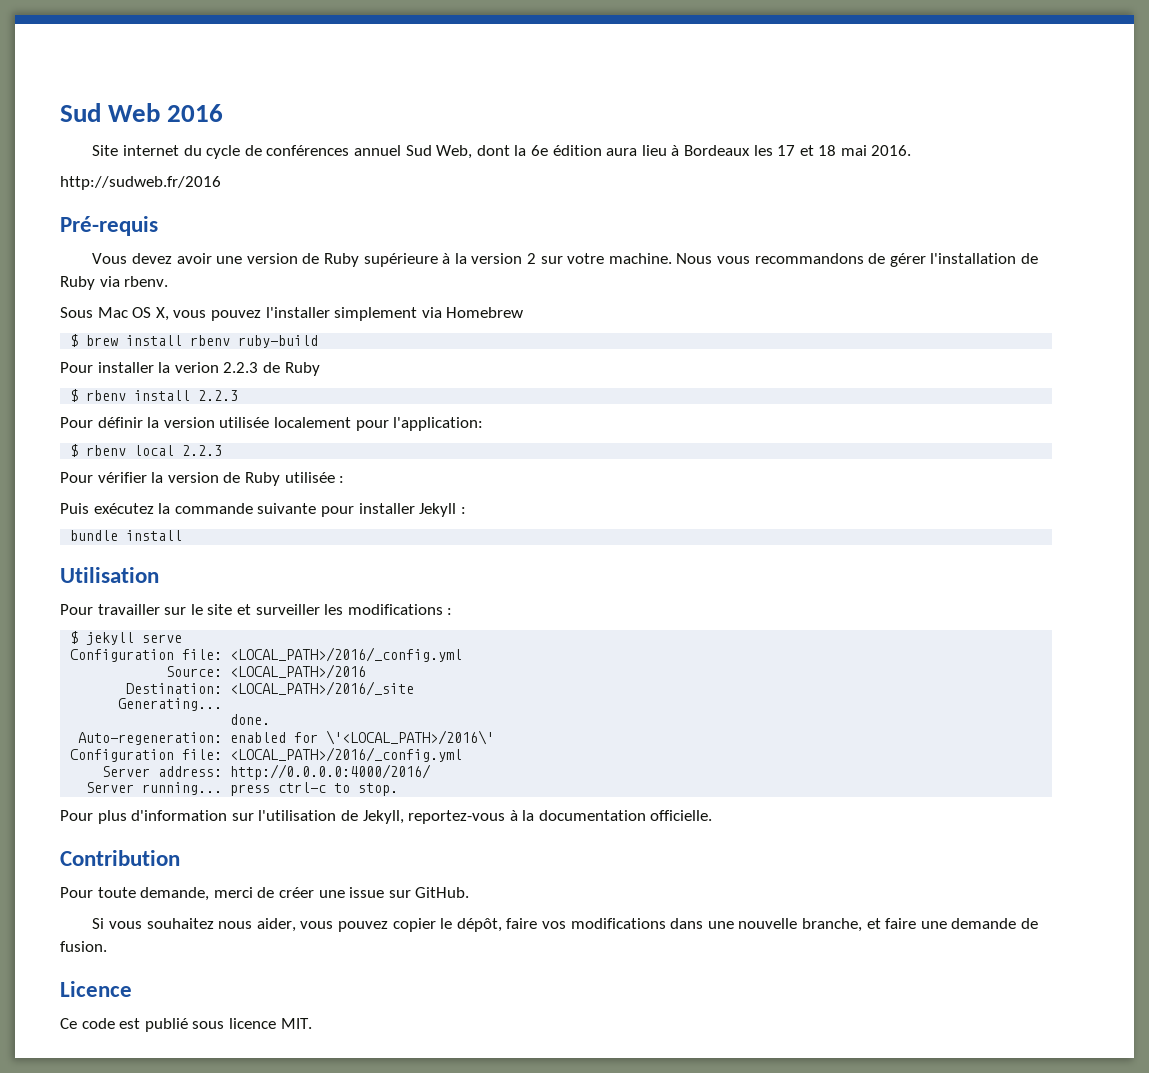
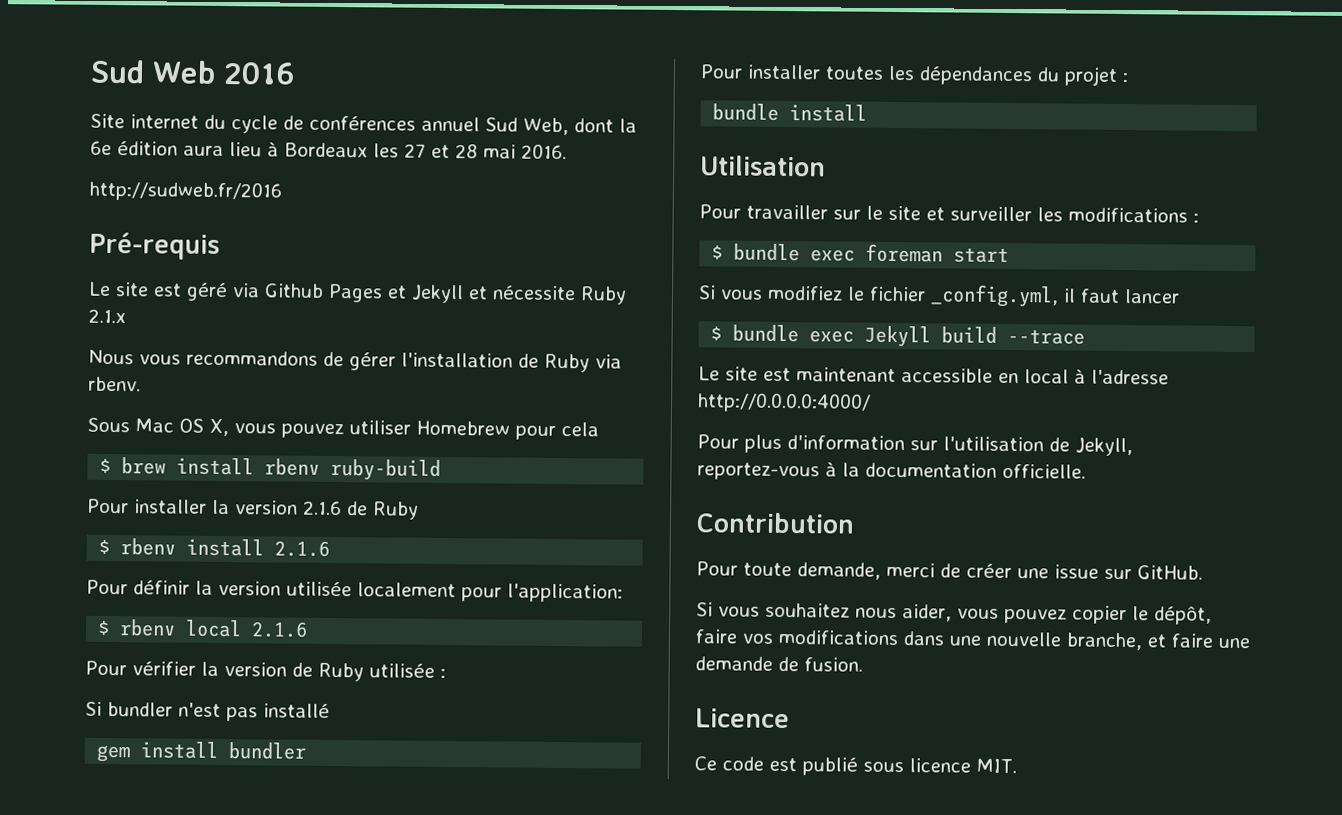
[777,145,837,156] 17 et 18 -> [404,143,478,159] 27 et 28
[92,253,672,267] Vous devez avoir une version de Ruby supérieure à la version 2 sur votre machine. -> [88,281,627,305] [88,308,126,324] Le site est géré via Github Pages et Jekyll et nécessite Ruby 2.1.x //
[265,307,442,321] l'installer simplement via -> [349,420,411,435] utiliser
(524, 312) none -> [515,422,599,440] pour cela
[174,362,259,373] verion 2.2.3 -> [235,500,342,516] version 2.1.6
[198,390,239,401] 2.2.3 -> [274,540,331,557] 2.1.6
[182,445,223,456] 2.2.3 -> [251,621,309,638] 2.1.6
[60,503,457,517] Puis exécutez la commande suivante pour installer Jekyll -> [85,701,330,722] [96,741,308,763] [700,64,1118,86] Si bundler n'est pas installé // gem install bundler // Pour installer toutes les dépendances du projet
[86,632,183,645] [70,647,463,662] [166,664,367,679] [126,681,415,696] [118,698,223,711] [230,714,271,725] [78,730,495,745] [70,747,463,762] [102,764,432,780] [86,782,399,796] jekyll serve // Configuration file: <LOCAL_PATH>/2016/_config.yml // Source: <LOCAL_PATH>/2016 // Destination: <LOCAL_PATH>/2016/_site // Generating... // done. // Auto-regeneration: enabled for \'<LOCAL_PATH>/2016\' // Configuration file: <LOCAL_PATH>/2016/_config.yml // Server address: http://0.0.0.0:4000/2016/ // Server running... press ctrl-c to stop. -> [733,243,1010,264] [698,284,1180,308] [710,324,1086,348] [698,366,1169,385] [697,392,871,413] bundle exec foreman start // Si vous modifiez le fichier _config.yml, il faut lancer // $ bundle exec Jekyll build --trace // Le site est maintenant accessible en local à l'adresse http://0.0.0.0:4000/

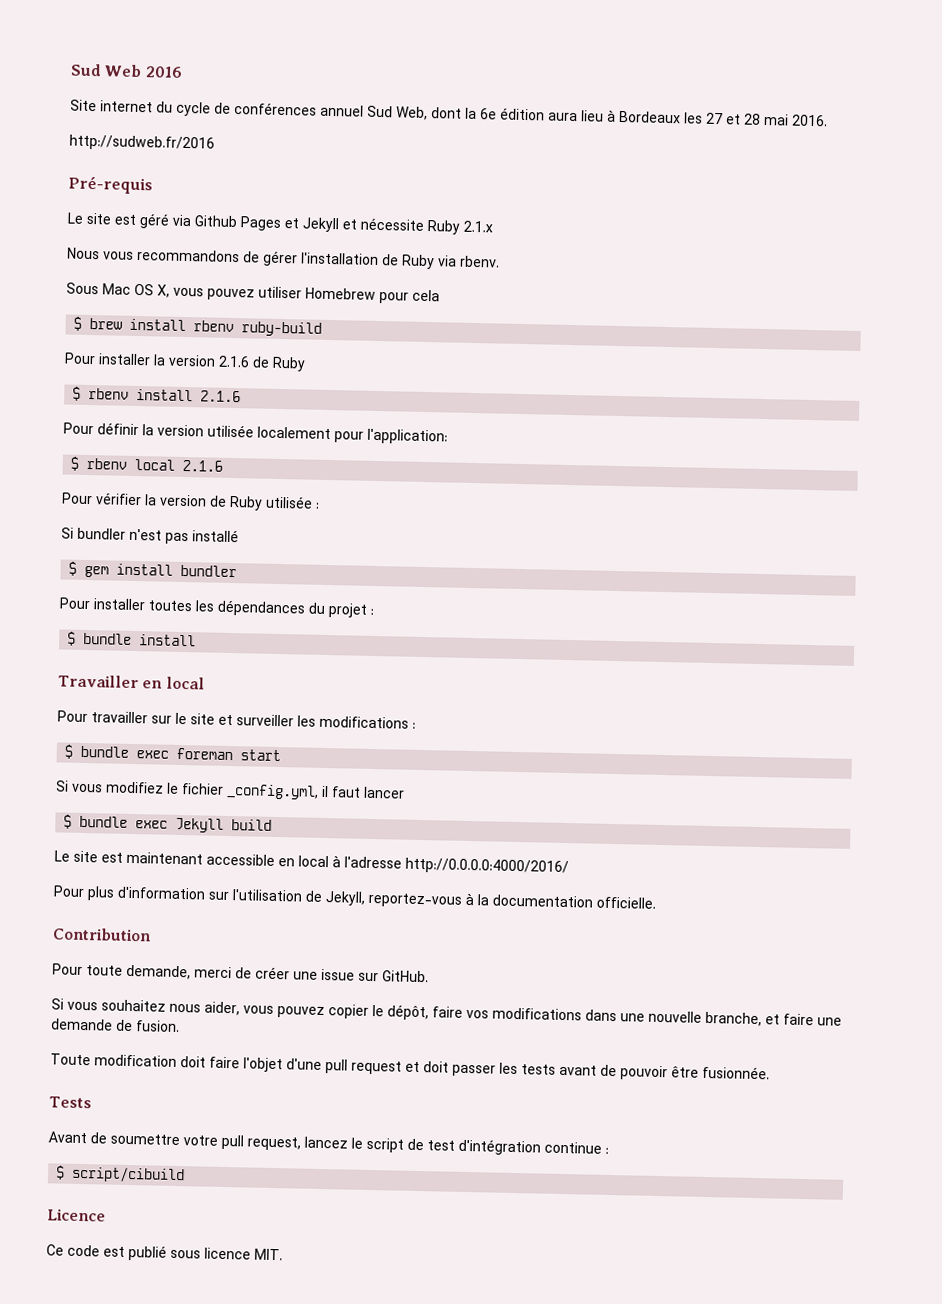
(330, 710) none -> [68,561,78,576] $
(1128, 78) none -> [67,631,77,646] $
[700,155,826,177] Utilisation -> [58,674,205,690] Travailler en local
[1007,328,1086,345] --trace -> (273, 825) none
[697,392,871,413] http://0.0.0.0:4000/ -> [405,857,569,876] http://0.0.0.0:4000/2016/
(863, 664) none -> [50,1053,770,1081] [49,1096,92,1109] [48,1131,609,1156] [55,1165,186,1184] // Toute modification doit faire l'objet d'une pull request et doit passer les tests avant de pouvoir être fusionnée. // Tests // Avant de soumettre votre pull request, lancez le script de test d'intégration continue : // $ script/cibuild

